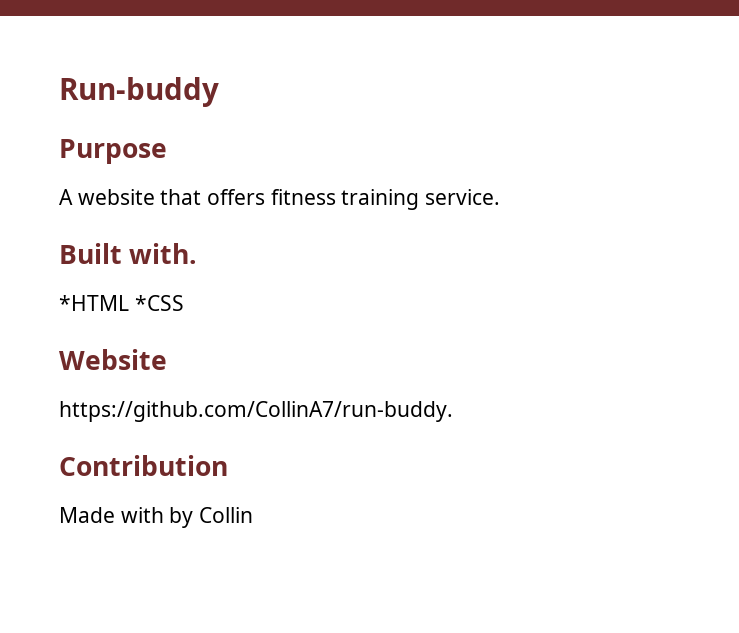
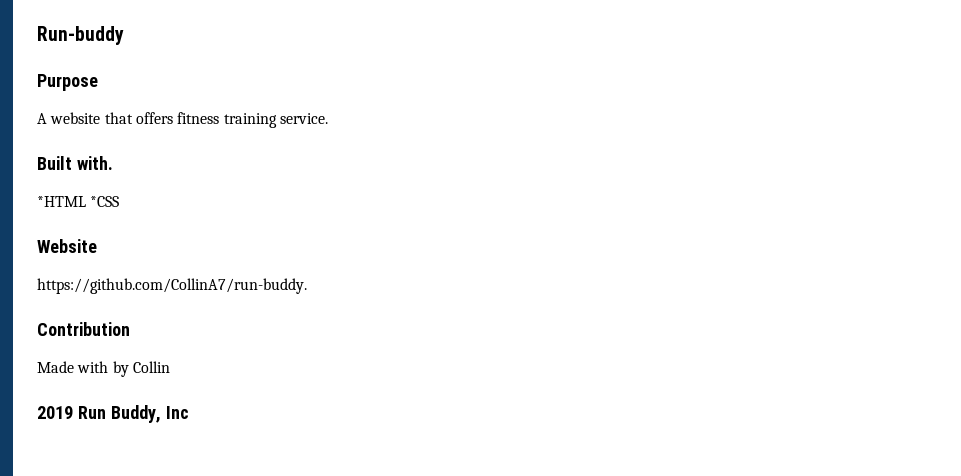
(254, 515) none -> [37,405,189,423] // 2019 Run Buddy, Inc

